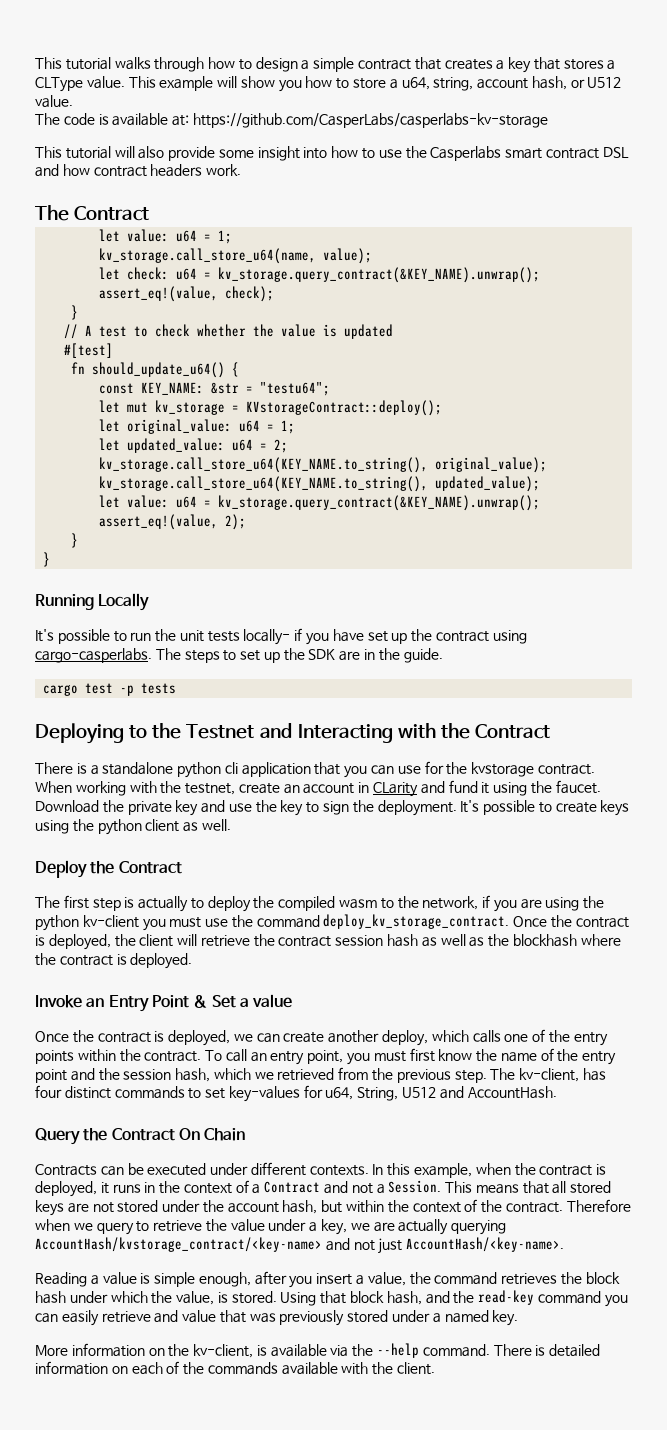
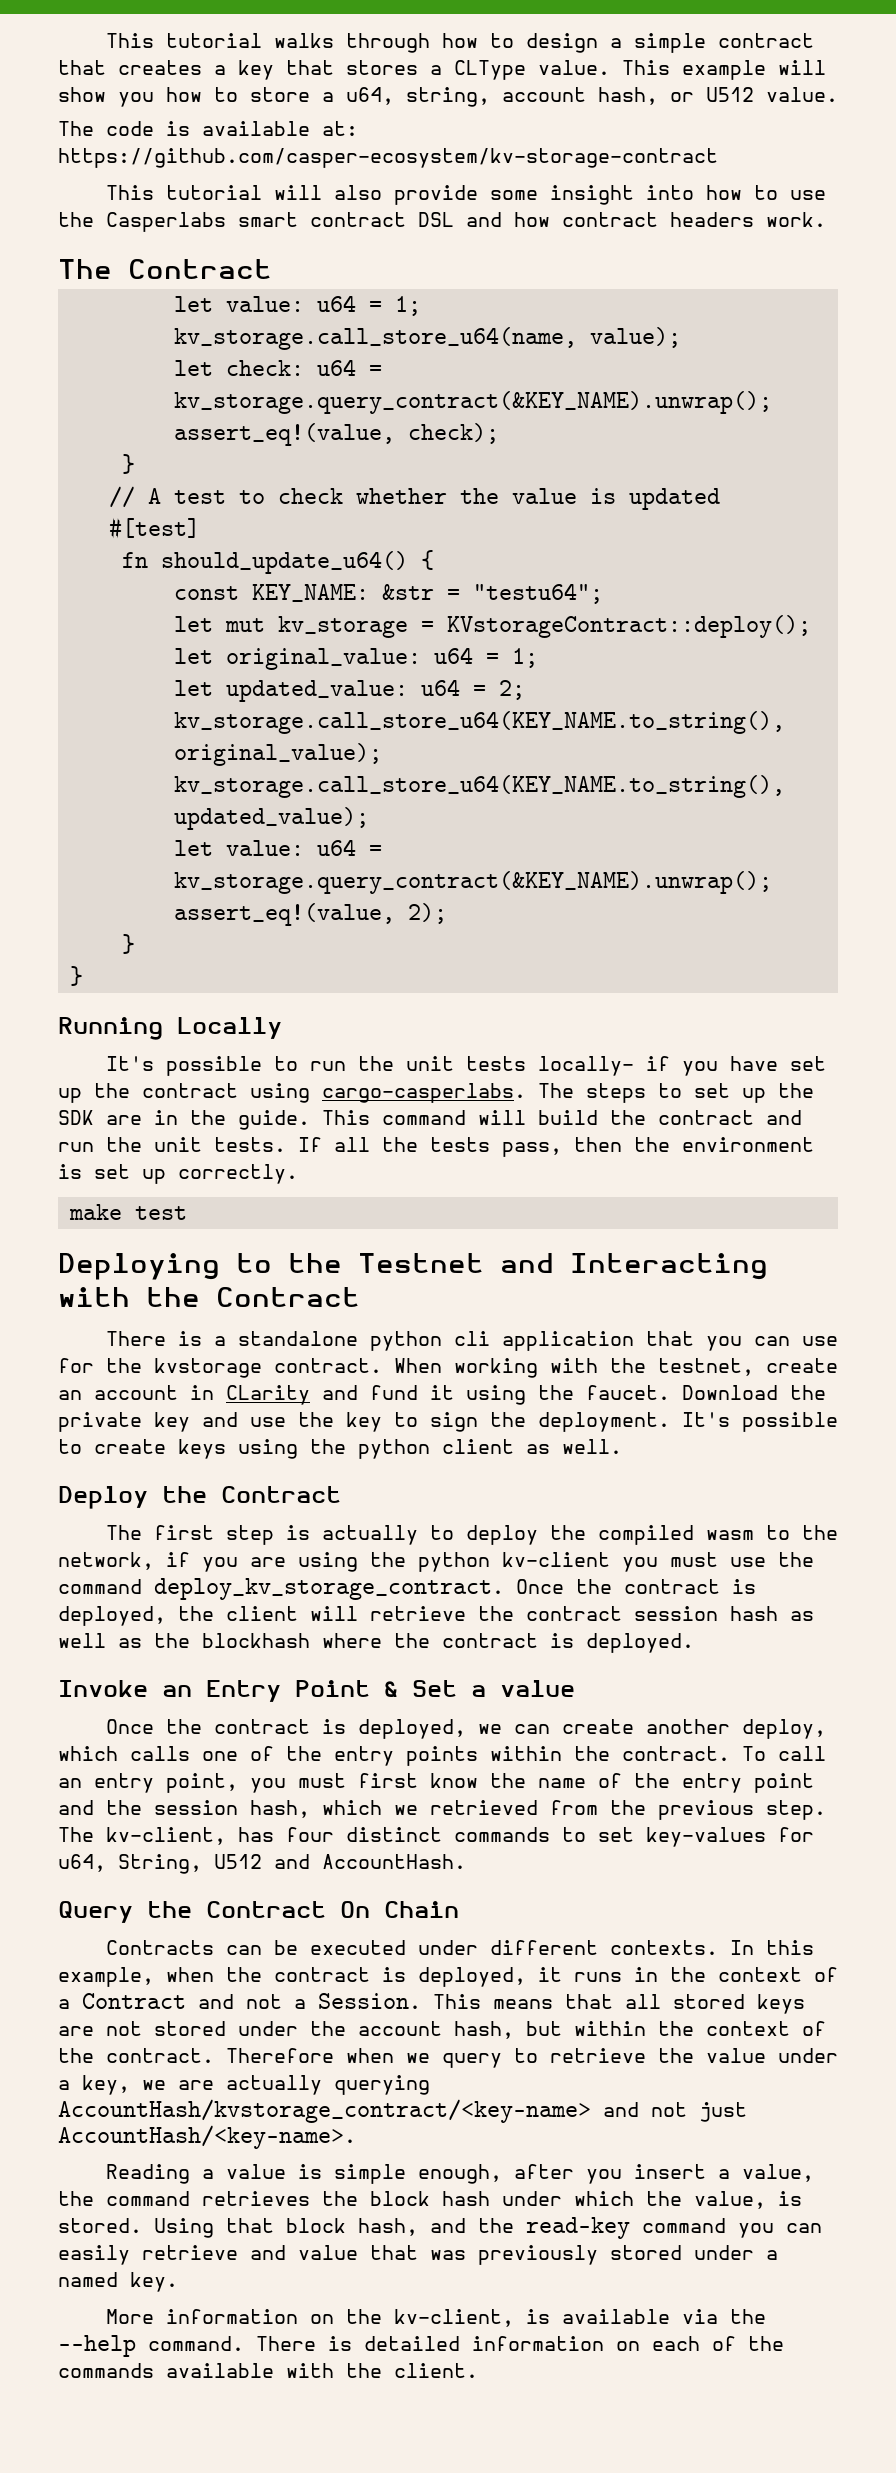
[192,113,548,128] https://github.com/CasperLabs/casperlabs-kv-storage -> [58,148,718,168] https://github.com/casper-ecosystem/kv-storage-contract
[43,683,177,696] // cargo test -p tests -> [322,1110,802,1125] [58,1137,814,1157] [58,1164,298,1184] [68,1204,187,1220] This command will build the contract and run the unit tests. If all the tests pass, then the environment is set up correctly. // make test

